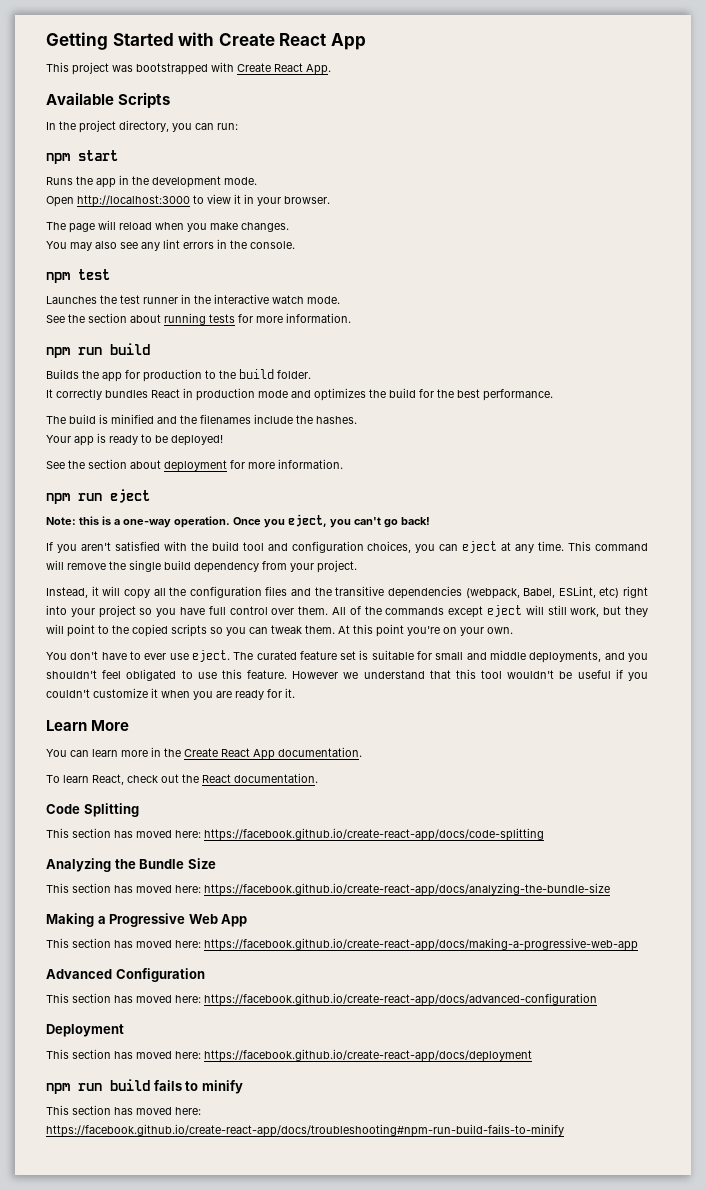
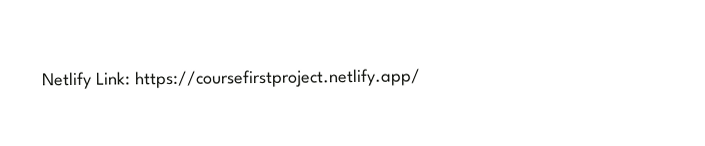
[46,32,366,50] [46,62,331,75] [46,92,171,108] [46,120,238,133] [46,150,118,164] [46,175,257,188] [46,194,330,207] [46,220,289,233] [46,239,295,251] [46,269,110,283] [46,294,340,304] [46,313,351,325] [46,343,150,358] [46,369,311,382] [46,388,553,401] [46,414,357,424] [46,433,223,446] [46,459,343,472] [46,489,150,504] [46,514,430,528] [46,541,649,553] [46,560,357,573] [46,586,648,599] [46,605,648,618] [46,624,513,637] [46,650,648,663] [46,669,648,681] [46,688,295,700] [46,720,130,731] [46,747,362,760] [46,773,318,785] [46,803,139,817] [46,828,544,841] [46,858,216,872] [46,883,610,896] [46,913,248,927] [46,938,638,951] [46,968,205,982] [46,993,597,1006] [46,1024,124,1037] [46,1049,532,1062] [46,1079,243,1094] [46,1105,201,1115] [46,1124,564,1137] Getting Started with Create React App // This project was bootstrapped with Create React App. // Available Scripts // In the project directory, you can run: // npm start // Runs the app in the development mode. // Open http://localhost:3000 to view it in your browser. // The page will reload when you make changes. // You may also see any lint errors in the console. // npm test // Launches the test runner in the interactive watch mode. // See the section about running tests for more information. // npm run build // Builds the app for production to the build folder. // It correctly bundles React in production mode and optimizes the build for the best performance. // The build is minified and the filenames include the hashes. // Your app is ready to be deployed! // See the section about deployment for more information. // npm run eject // Note: this is a one-way operation. Once you eject, you can't go back! // If you aren't satisfied with the build tool and configuration choices, you can eject at any time. This command will remove the single build dependency from your project. // Instead, it will copy all the configuration files and the transitive dependencies (webpack, Babel, ESLint, etc) right into your project so you have full control over them. All of the commands except eject will still work, but they will point to the copied scripts so you can tweak them. At this point you're on your own. // You don't have to ever use eject. The curated feature set is suitable for small and middle deployments, and you shouldn't feel obligated to use this feature. However we understand that this tool wouldn't be useful if you couldn't customize it when you are ready for it. // Learn More // You can learn more in the Create React App documentation. // To learn React, check out the React documentation. // Code Splitting // This section has moved here: https://facebook.github.io/create-react-app/docs/code-splitting // Analyzing the Bundle Size // This section has moved here: https://facebook.github.io/create-react-app/docs/analyzing-the-bundle-size // Making a Progressive Web App // This section has moved here: https://facebook.github.io/create-react-app/docs/making-a-progressive-web-app // Advanced Configuration // This section has moved here: https://facebook.github.io/create-react-app/docs/advanced-configuration // Deployment // This section has moved here: https://facebook.github.io/create-react-app/docs/deployment // npm run build fails to minify // This section has moved here: https://facebook.github.io/create-react-app/docs/troubleshooting#npm-run-build-fails-to-minify -> [41,68,421,90] Netlify Link: https://coursefirstproject.netlify.app/

